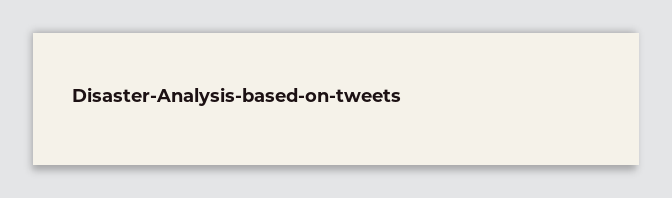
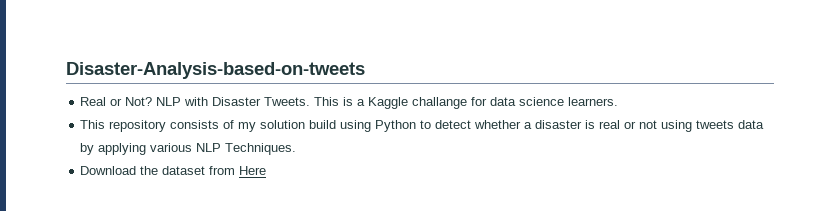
(401, 96) none -> [80,97,619,109] [80,120,765,132] [80,143,297,155] [80,166,267,175] // Real or Not? NLP with Disaster Tweets. This is a Kaggle challange for data science learners. // This repository consists of my solution build using Python to detect whether a disaster is real or not using tweets data by applying various NLP Techniques. // Download the dataset from Here

